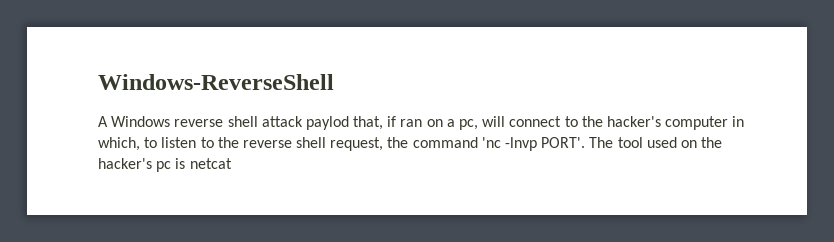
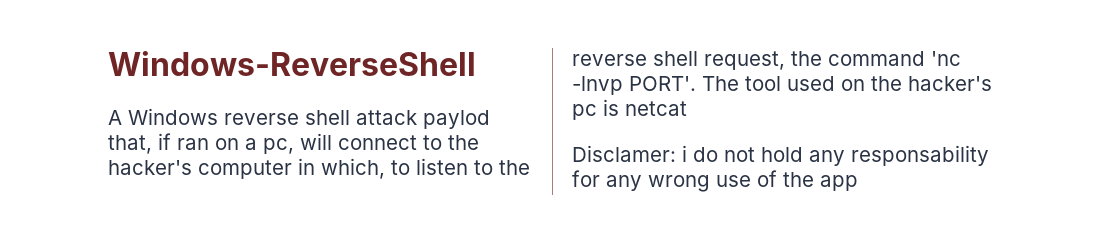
(232, 163) none -> [572,145,989,166] [572,170,858,192] // Disclamer: i do not hold any responsability for any wrong use of the app

